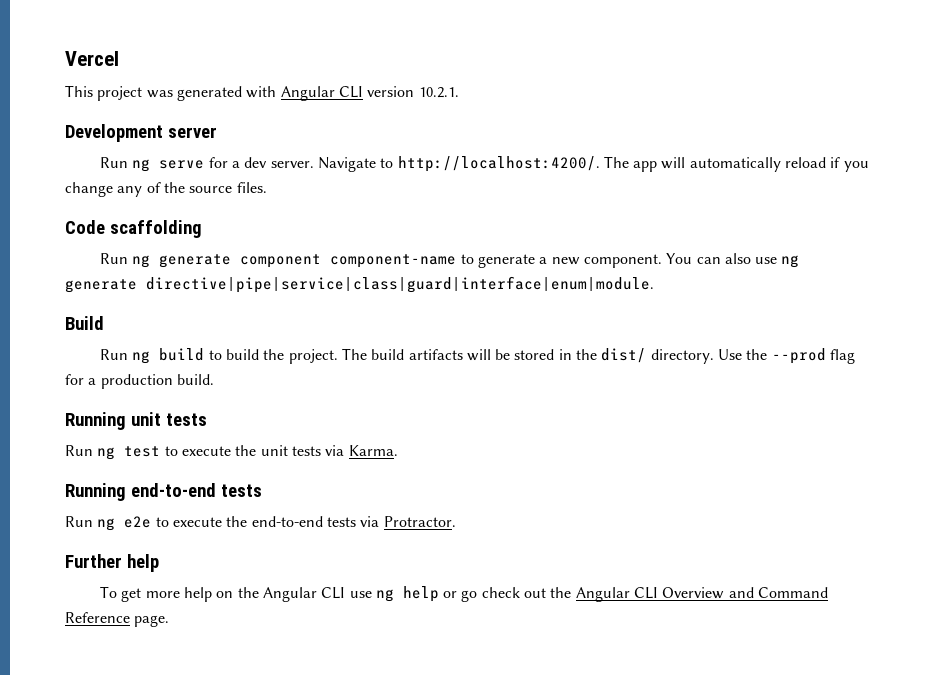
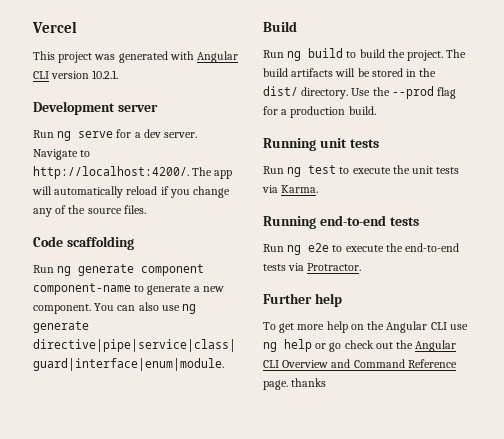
(170, 621) none -> [291,378,327,387] thanks

